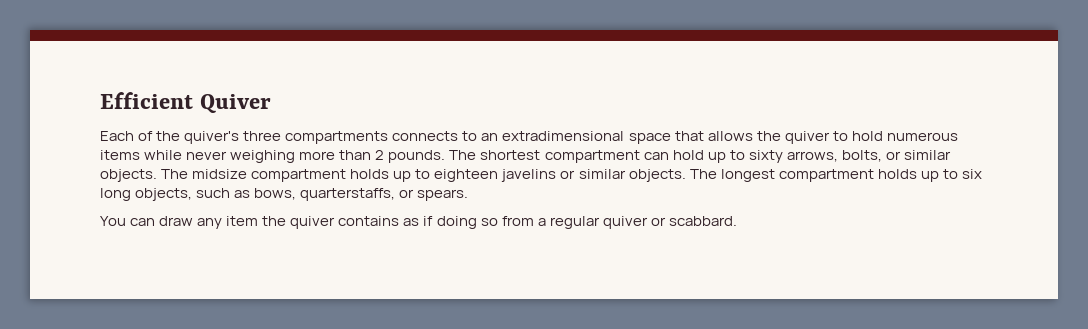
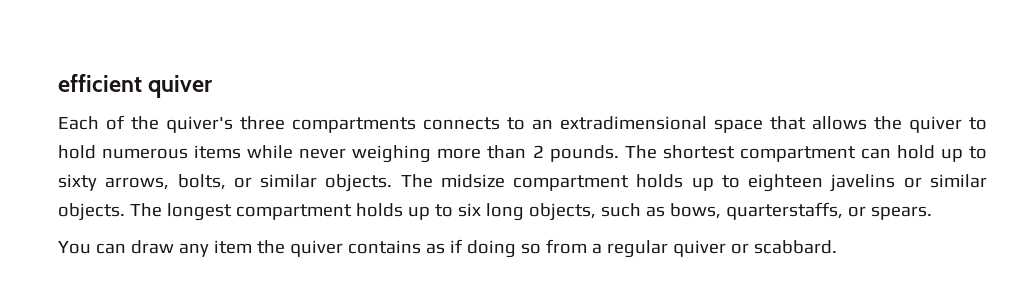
[100,92,272,113] Efficient Quiver -> [58,74,214,98] efficient quiver

